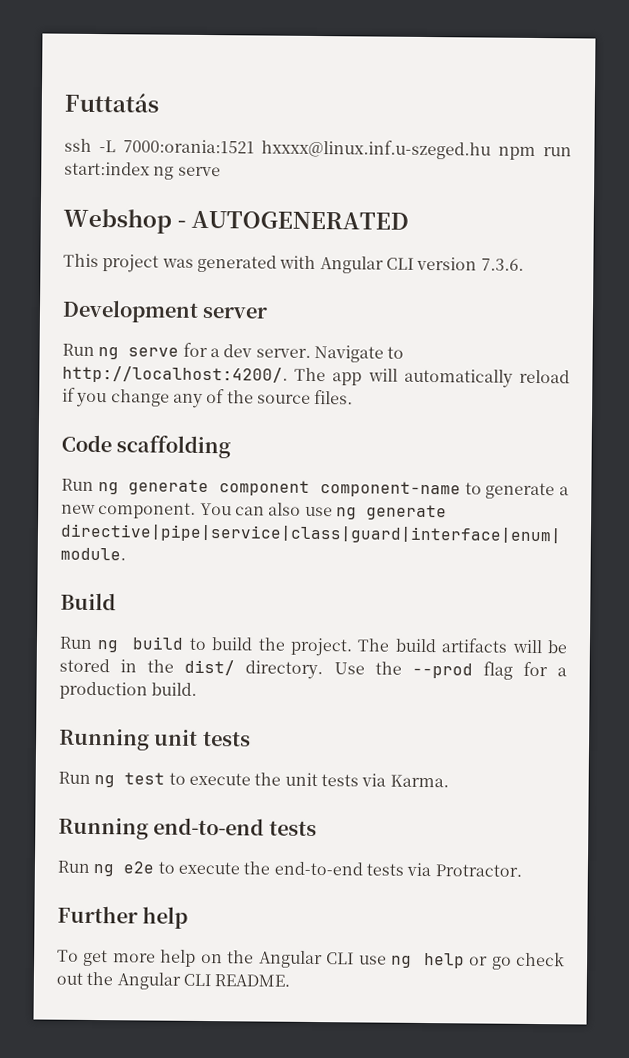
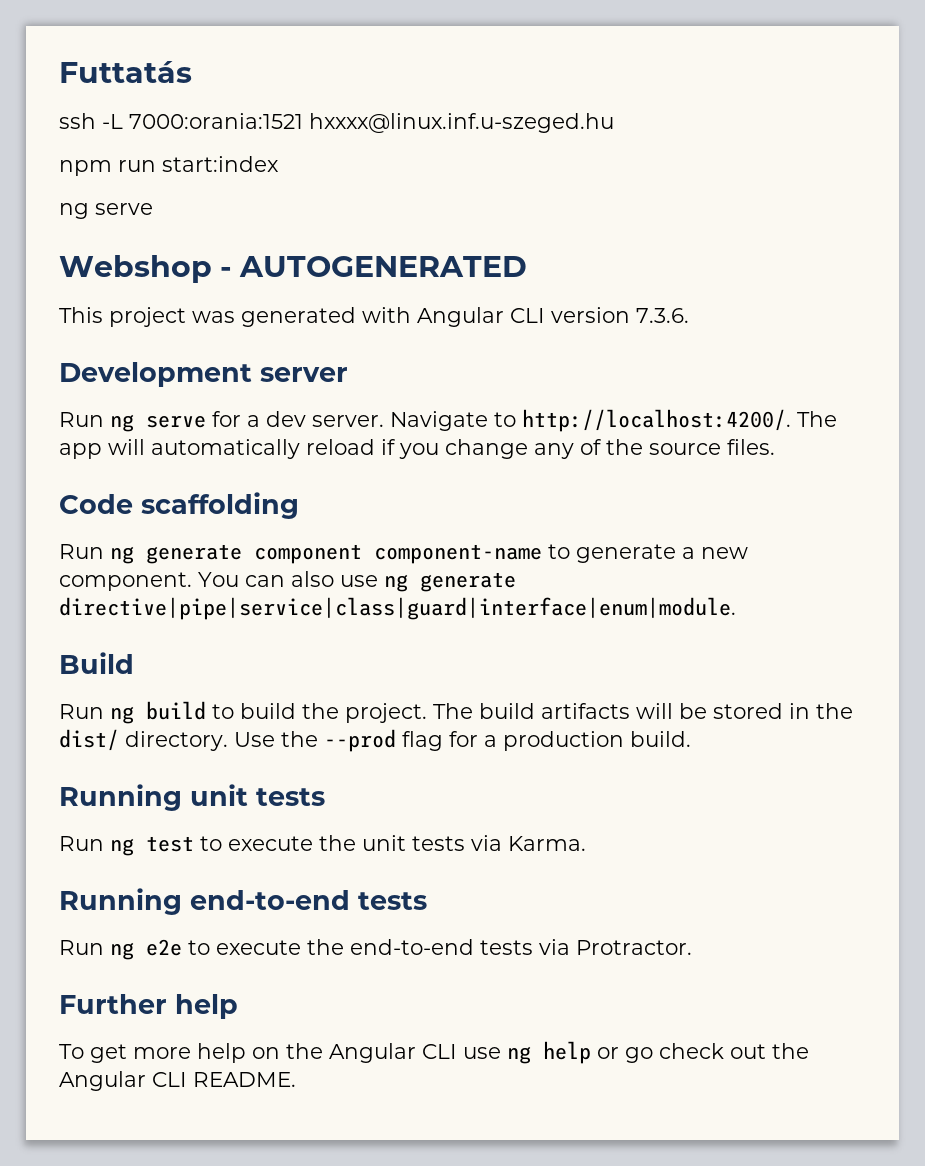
(492, 149) none -> (614, 123) //
(150, 168) none -> (279, 164) //

